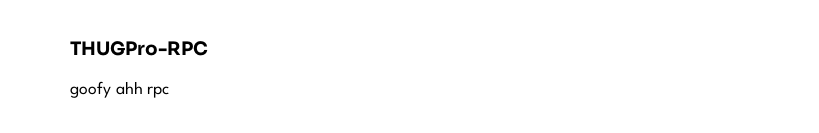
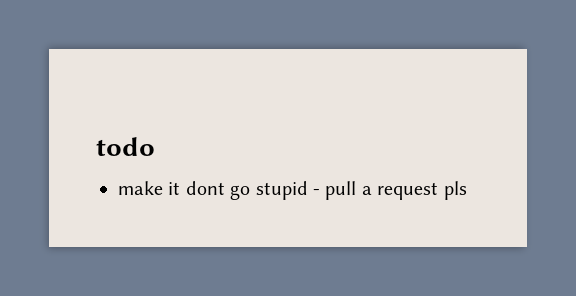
[70,41,208,56] [70,81,170,98] THUGPro-RPC // goofy ahh rpc -> [96,137,155,156] [118,181,467,200] todo // make it dont go stupid - pull a request pls

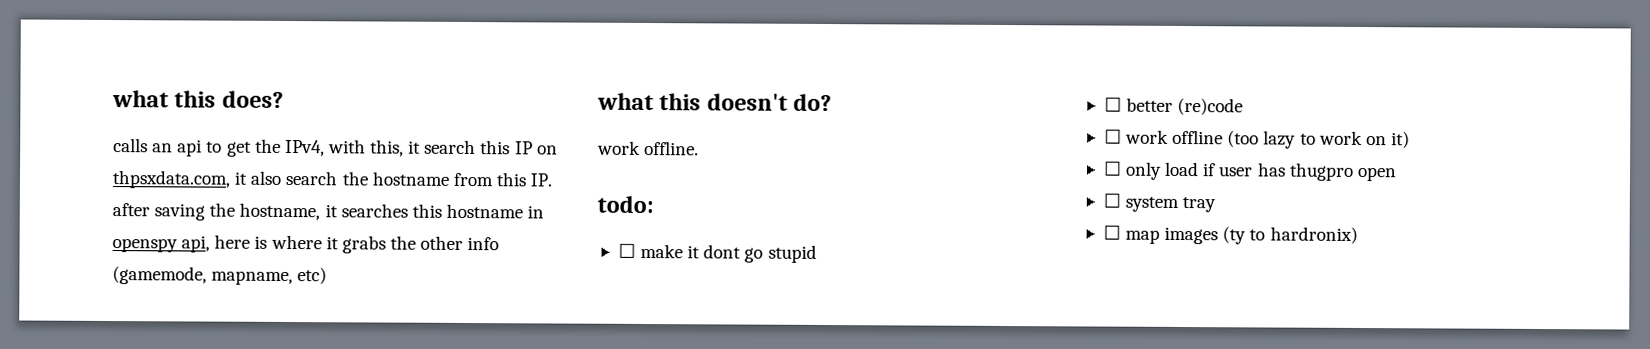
[96,137,155,156] todo // -> [112,90,284,108] [113,138,558,157] [112,170,554,189] [112,202,545,221] [112,234,500,254] [112,266,328,286] [597,92,833,112] [597,140,700,156] [597,195,654,214] [617,243,636,258] what this does? // calls an api to get the IPv4, with this, it search this IP on thpsxdata.com, it also search the hostname from this IP. after saving the hostname, it searches this hostname in openspy api, here is where it grabs the other info (gamemode, mapname, etc) // what this doesn't do? // work offline. // todo: // ☐
[313,181,467,200] - pull a request pls -> [1103,97,1244,116] [1103,129,1410,149] [1102,161,1397,182] [1102,193,1217,213] [1102,225,1358,245] // ☐ better (re)code // ☐ work offline (too lazy to work on it) // ☐ only load if user has thugpro open // ☐ system tray // ☐ map images (ty to hardronix)

